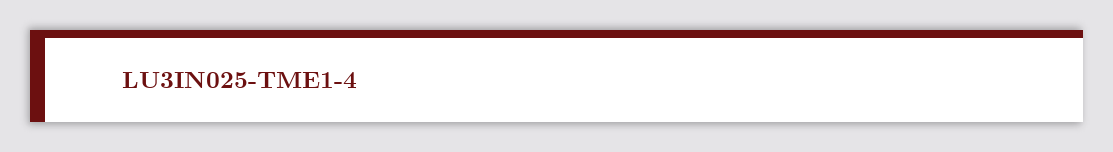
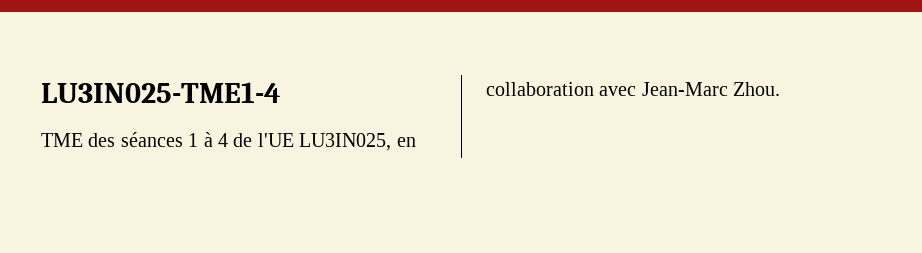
(357, 80) none -> [41,132,416,151] [486,82,781,96] // TME des séances 1 à 4 de l'UE LU3IN025, en collaboration avec Jean-Marc Zhou.

